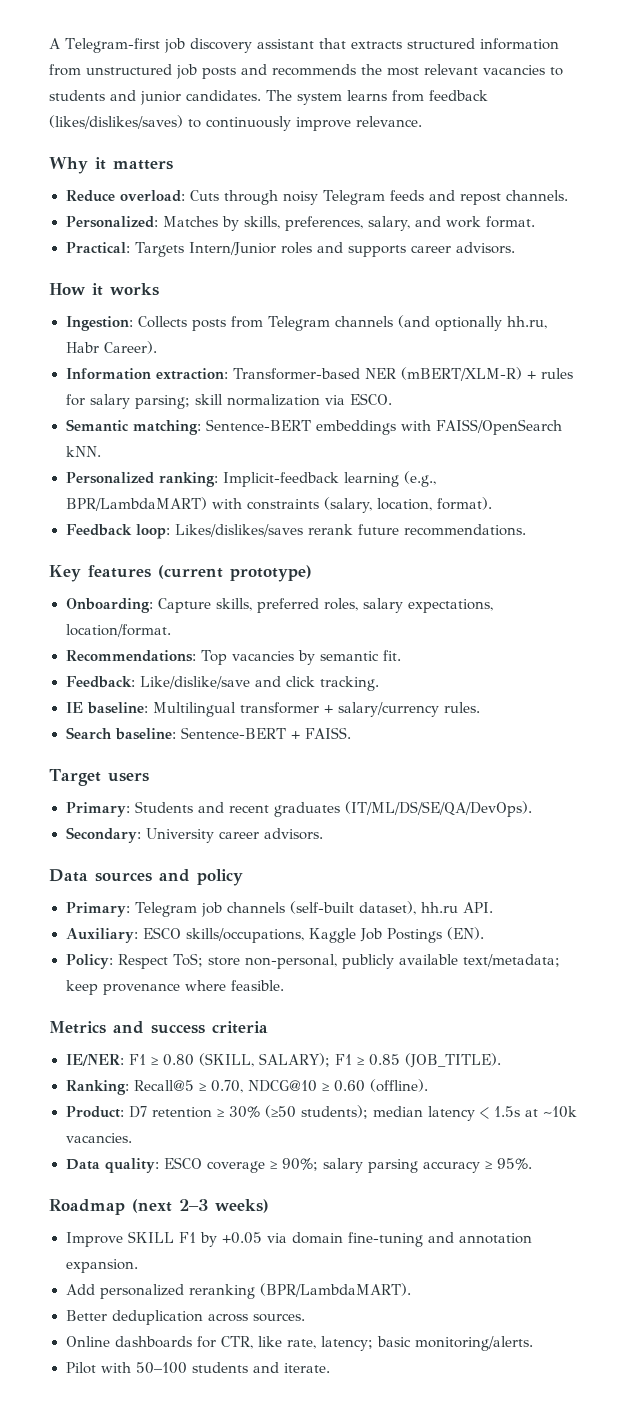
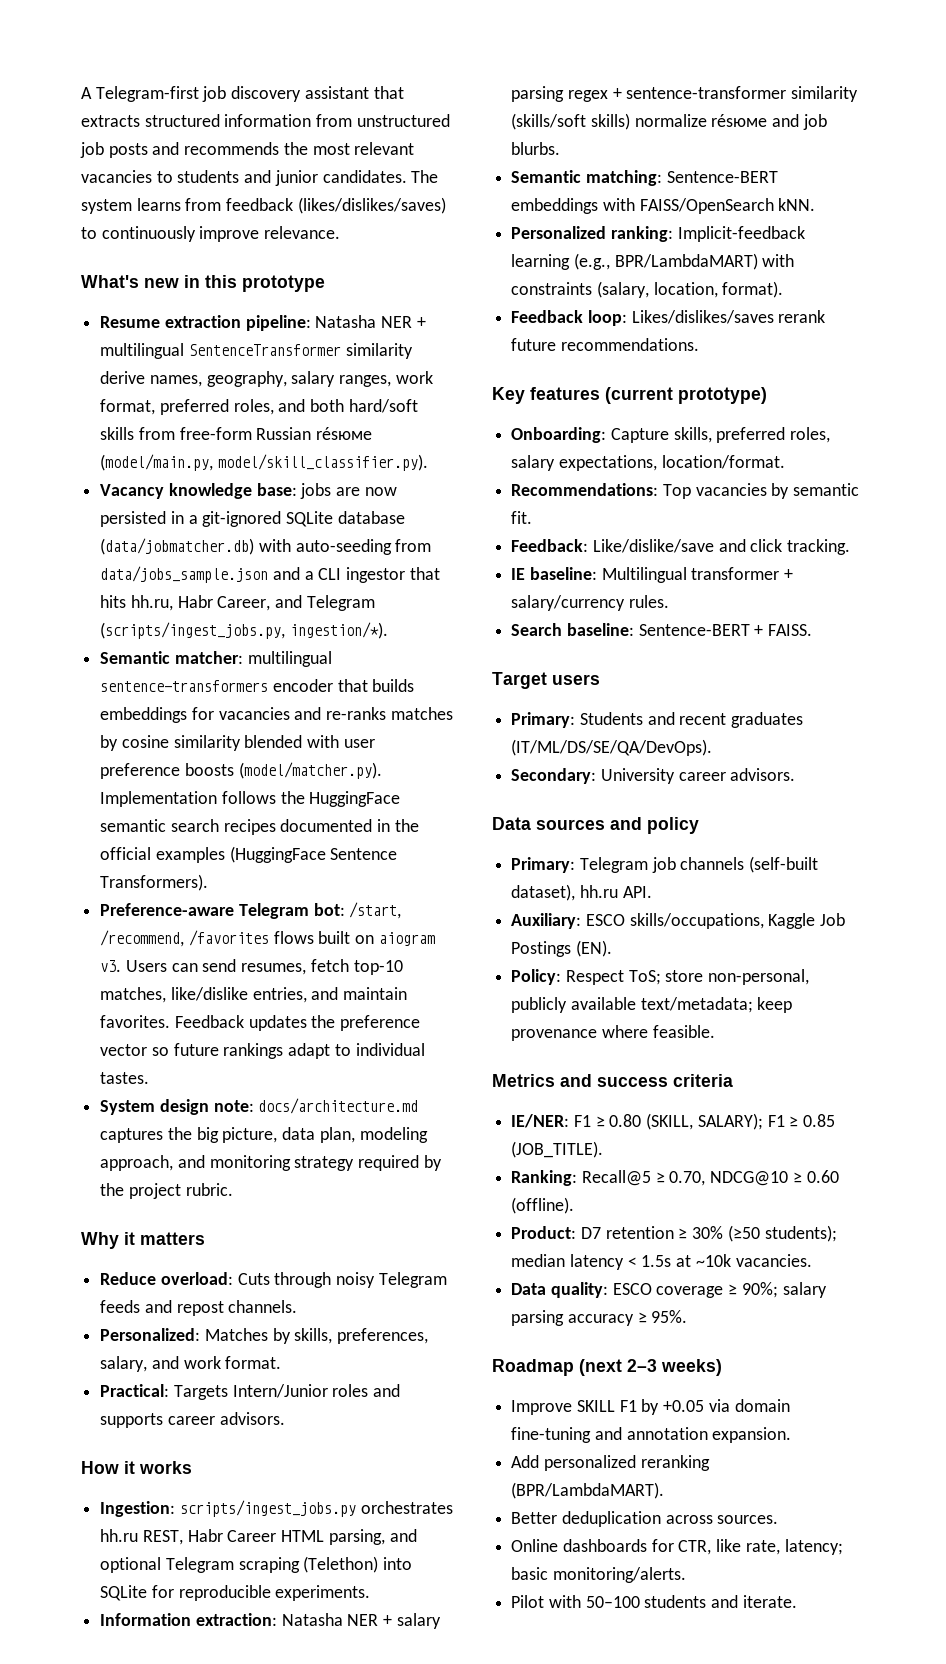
(422, 121) none -> [81,275,325,292] [100,315,426,331] [100,343,413,359] [100,371,433,387] [100,399,418,415] [100,427,373,440] [100,454,428,471] [100,483,397,499] [100,511,405,527] [100,538,432,555] [100,566,440,583] [100,595,375,611] [100,622,388,639] [100,651,332,667] [100,679,415,692] [100,707,453,723] [100,735,375,751] [100,762,382,779] [100,791,401,807] [100,819,419,835] [100,846,398,863] [100,874,209,891] [100,902,402,919] [100,930,435,947] [100,959,403,975] [100,987,408,1003] [100,1015,421,1031] [100,1043,425,1059] [100,1072,150,1084] [100,1098,419,1115] [100,1127,428,1143] [100,1155,442,1171] [100,1183,233,1199] // What's new in this prototype // Resume extraction pipeline: Natasha NER + multilingual SentenceTransformer similarity derive names, geography, salary ranges, work format, preferred roles, and both hard/soft skills from free-form Russian résюме (model/main.py, model/skill_classifier.py). // Vacancy knowledge base: jobs are now persisted in a git-ignored SQLite database (data/jobmatcher.db) with auto-seeding from data/jobs_sample.json and a CLI ingestor that hits hh.ru, Habr Career, and Telegram (scripts/ingest_jobs.py, ingestion/*). // Semantic matcher: multilingual sentence-transformers encoder that builds embeddings for vacancies and re-ranks matches by cosine similarity blended with user preference boosts (model/matcher.py). Implementation follows the HuggingFace semantic search recipes documented in the official examples (HuggingFace Sentence Transformers). // Preference-aware Telegram bot: /start, /recommend, /favorites flows built on aiogram v3. Users can send resumes, fetch top-10 matches, like/dislike entries, and maintain favorites. Feedback updates the preference vector so future rankings adapt to individual tastes. // System design note: docs/architecture.md captures the big picture, data plan, modeling approach, and monitoring strategy required by the project rubric.
[137,315,548,331] [65,341,157,354] [65,367,574,381] [65,393,392,409] Collects posts from Telegram channels (and optionally hh.ru, Habr Career). // Information extraction: Transformer-based NER (mBERT/XLM-R) + rules for salary parsing; skill normalization via ESCO. -> [179,1500,453,1517] [100,1529,417,1545] [100,1556,413,1573] [100,1585,371,1601] [100,1613,441,1629] [511,86,859,102] [511,113,827,130] [511,142,561,155] scripts/ingest_jobs.py orchestrates hh.ru REST, Habr Career HTML parsing, and optional Telegram scraping (Telethon) into SQLite for reproducible experiments. // Information extraction: Natasha NER + salary parsing regex + sentence-transformer similarity (skills/soft skills) normalize résюме and job blurbs.

